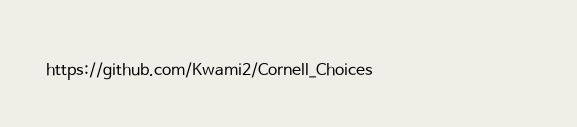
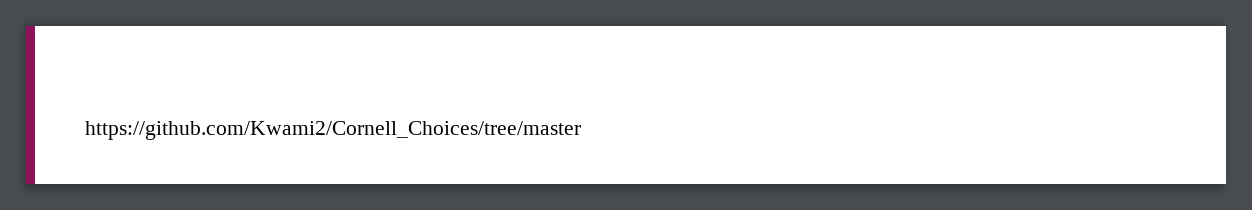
[46,62,373,80] https://github.com/Kwami2/Cornell_Choices -> [85,121,581,140] https://github.com/Kwami2/Cornell_Choices/tree/master

